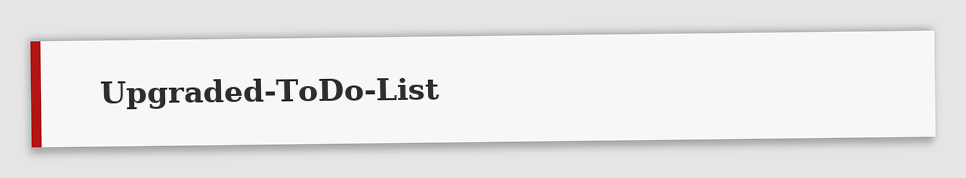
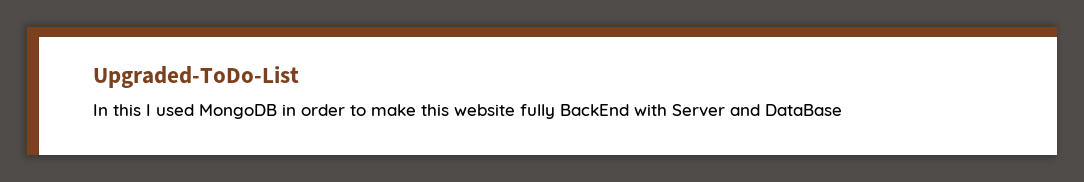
(440, 93) none -> [93,104,842,119] // In this I used MongoDB in order to make this website fully BackEnd with Server and DataBase

